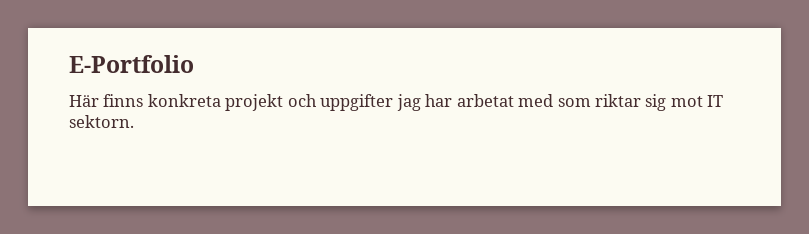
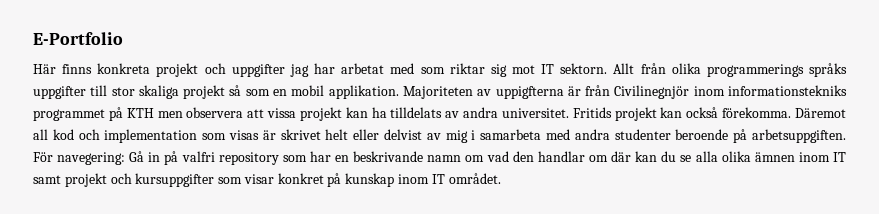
(134, 121) none -> [613,63,847,77] [33,85,847,99] [33,107,847,121] [33,129,846,143] [33,151,847,165] [33,173,501,187] Allt från olika programmerings språks uppgifter till stor skaliga projekt så som en mobil applikation. Majoriteten av uppigfterna är från Civilinegnjör inom informationstekniks programmet på KTH men observera att vissa projekt kan ha tilldelats av andra universitet. Fritids projekt kan också förekomma. Däremot all kod och implementation som visas är skrivet helt eller delvist av mig i samarbeta med andra studenter beroende på arbetsuppgiften. För navegering: Gå in på valfri repository som har en beskrivande namn om vad den handlar om där kan du se alla olika ämnen inom IT samt projekt och kursuppgifter som visar konkret på kunskap inom IT området.

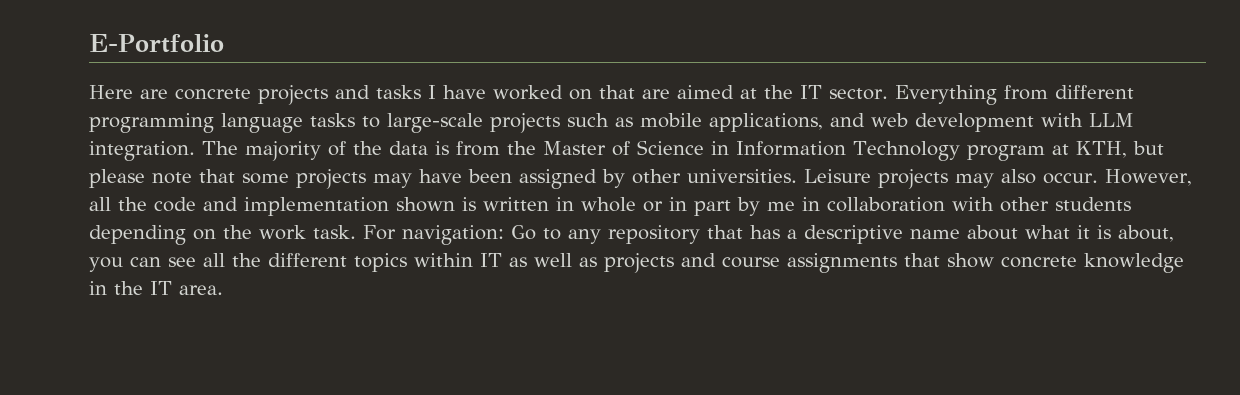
[33,63,847,77] [33,85,847,99] [33,107,847,121] [33,129,846,143] [33,151,847,165] [33,173,501,187] Här finns konkreta projekt och uppgifter jag har arbetat med som riktar sig mot IT sektorn. Allt från olika programmerings språks uppgifter till stor skaliga projekt så som en mobil applikation. Majoriteten av uppigfterna är från Civilinegnjör inom informationstekniks programmet på KTH men observera att vissa projekt kan ha tilldelats av andra universitet. Fritids projekt kan också förekomma. Däremot all kod och implementation som visas är skrivet helt eller delvist av mig i samarbeta med andra studenter beroende på arbetsuppgiften. För navegering: Gå in på valfri repository som har en beskrivande namn om vad den handlar om där kan du se alla olika ämnen inom IT samt projekt och kursuppgifter som visar konkret på kunskap inom IT området. -> [89,85,1134,105] [89,113,1134,133] [89,140,1164,161] [89,169,1192,189] [89,197,1131,216] [89,225,1174,245] [89,253,1184,273] [89,281,223,295] Here are concrete projects and tasks I have worked on that are aimed at the IT sector. Everything from different programming language tasks to large-scale projects such as mobile applications, and web development with LLM integration. The majority of the data is from the Master of Science in Information Technology program at KTH, but please note that some projects may have been assigned by other universities. Leisure projects may also occur. However, all the code and implementation shown is written in whole or in part by me in collaboration with other students depending on the work task. For navigation: Go to any repository that has a descriptive name about what it is about, you can see all the different topics within IT as well as projects and course assignments that show concrete knowledge in the IT area.

